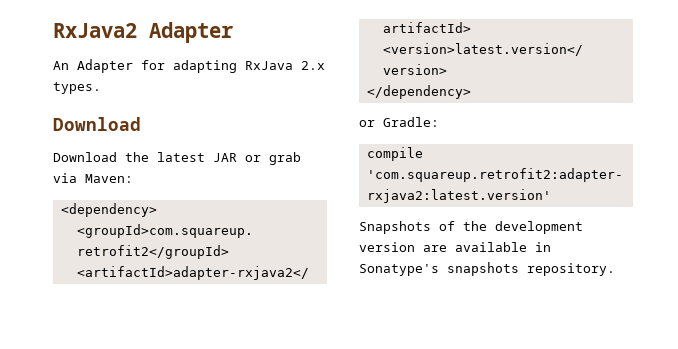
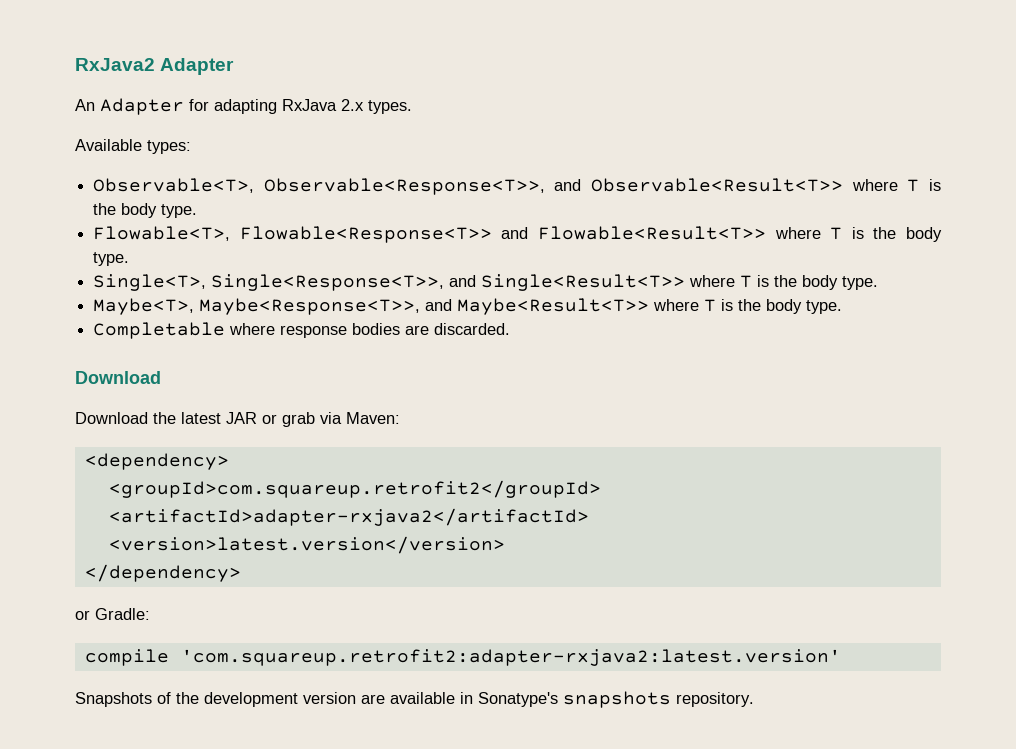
(101, 88) none -> [75,139,191,154] [93,178,941,195] [93,203,198,218] [93,226,943,243] [93,252,130,266] [93,274,879,291] [93,298,843,315] [93,322,511,339] // Available types: // Observable<T>, Observable<Response<T>>, and Observable<Result<T>> where T is the body type. // Flowable<T>, Flowable<Response<T>> and Flowable<Result<T>> where T is the body type. // Single<T>, Single<Response<T>>, and Single<Result<T>> where T is the body type. // Maybe<T>, Maybe<Response<T>>, and Maybe<Result<T>> where T is the body type. // Completable where response bodies are discarded.

